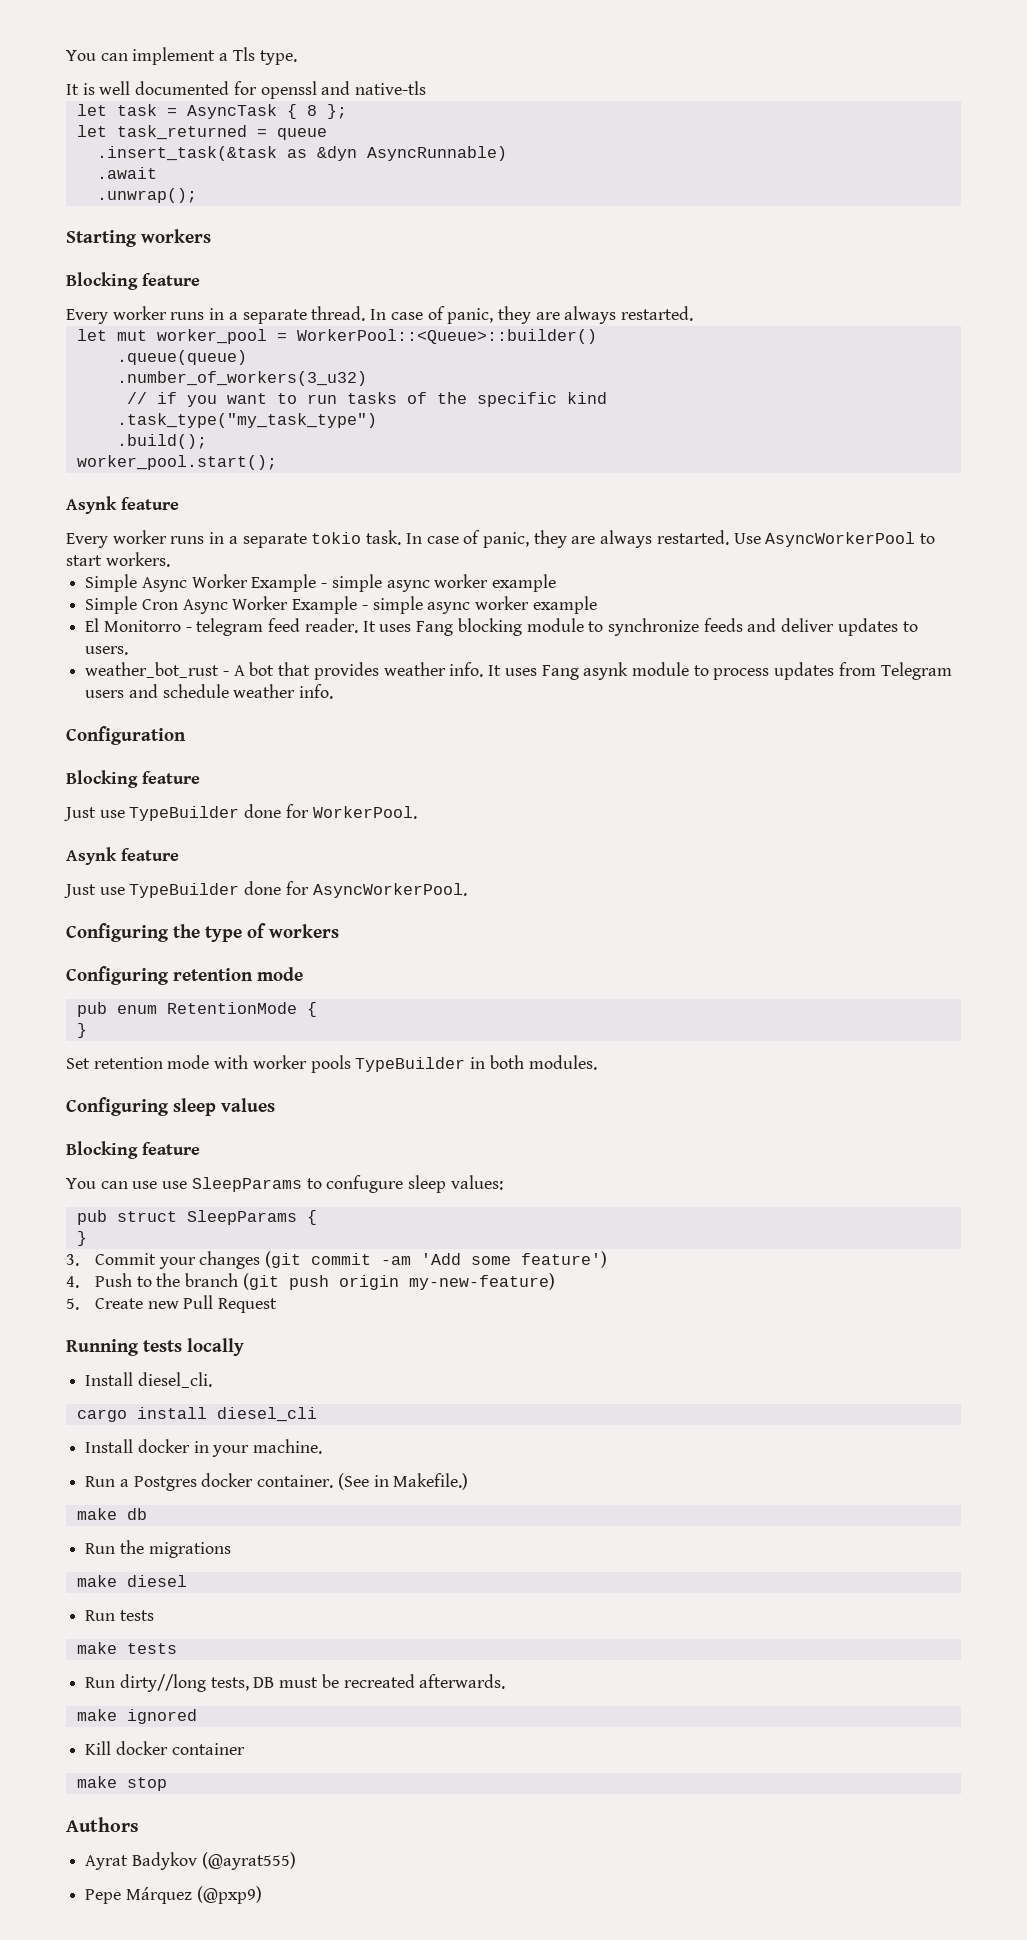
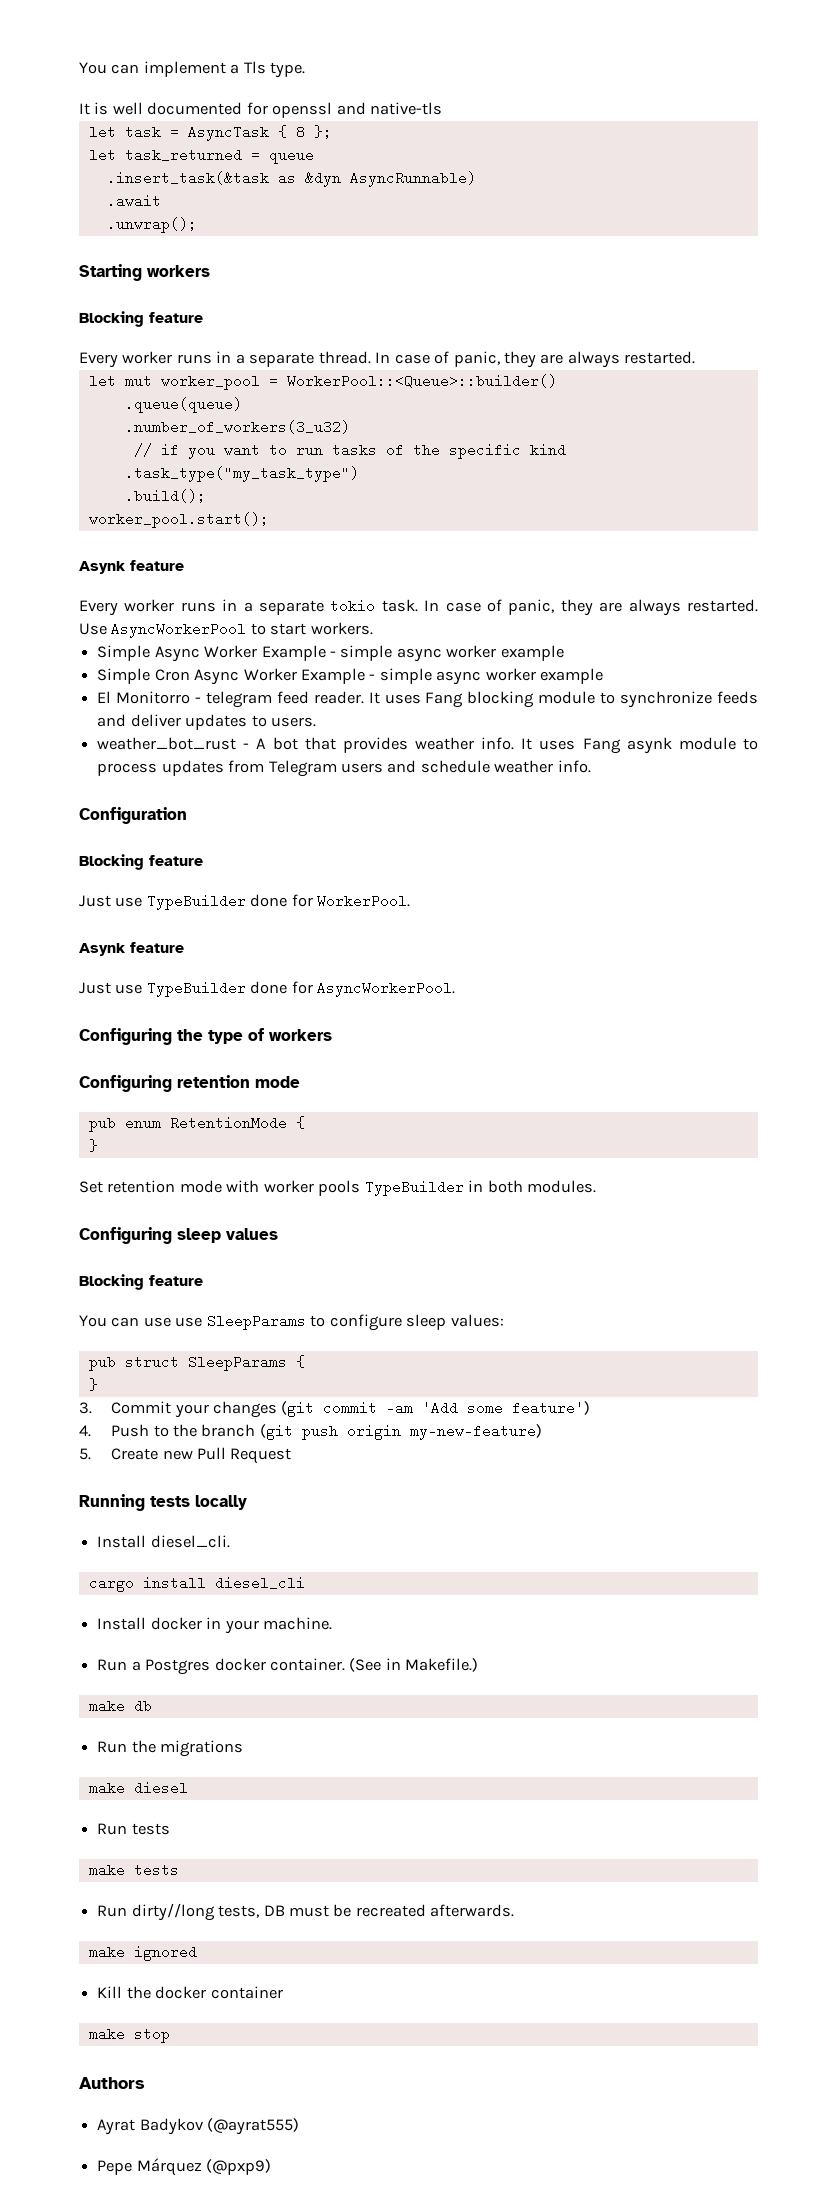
[326,1175,404,1193] confugure -> [329,1314,402,1331] configure
(112, 1748) none -> [126,1986,151,1999] the

